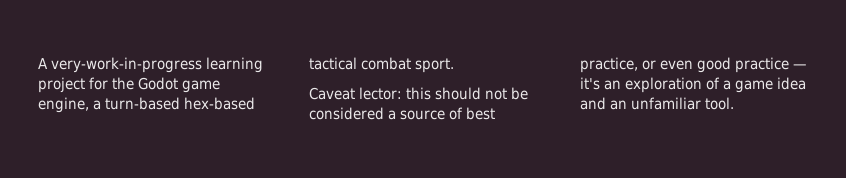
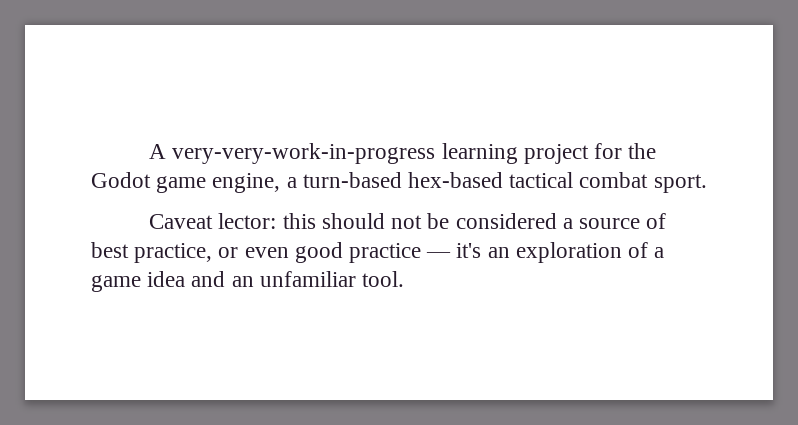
[51,57,202,73] very-work-in-progress -> [172,143,436,164] very-very-work-in-progress

